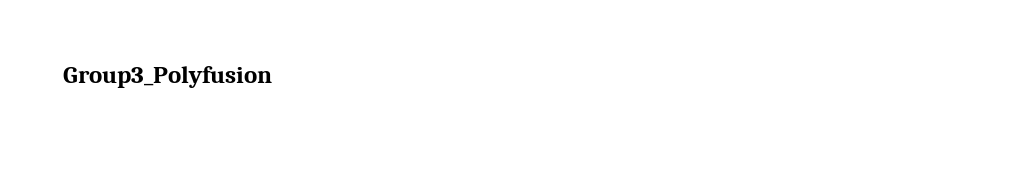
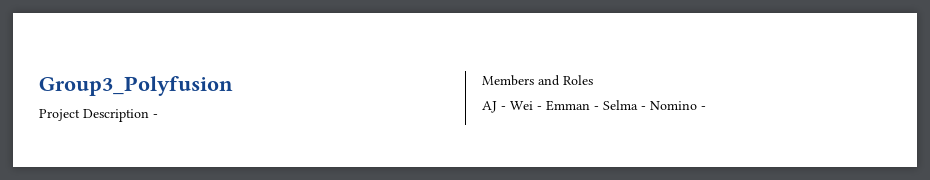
(272, 77) none -> [39,109,158,122] [482,75,593,86] [482,100,706,113] // Project Description - // Members and Roles // AJ - Wei - Emman - Selma - Nomino -

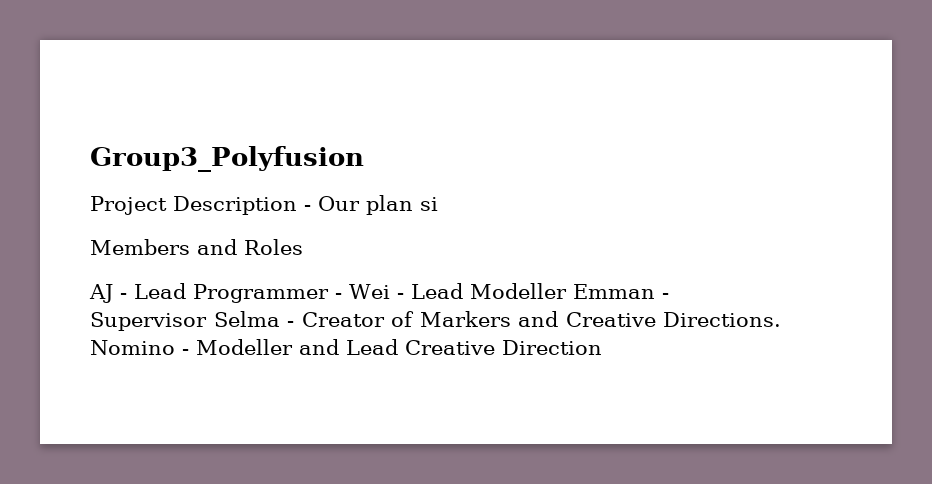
(158, 116) none -> [318,195,438,215] Our plan si
[510,101,542,110] Wei - -> [134,283,567,303] Lead Programmer - Wei - Lead Modeller
(599, 108) none -> [90,312,207,331] Supervisor
[650,101,706,110] Nomino - -> [301,311,781,327] [90,339,602,355] Creator of Markers and Creative Directions. Nomino - Modeller and Lead Creative Direction

